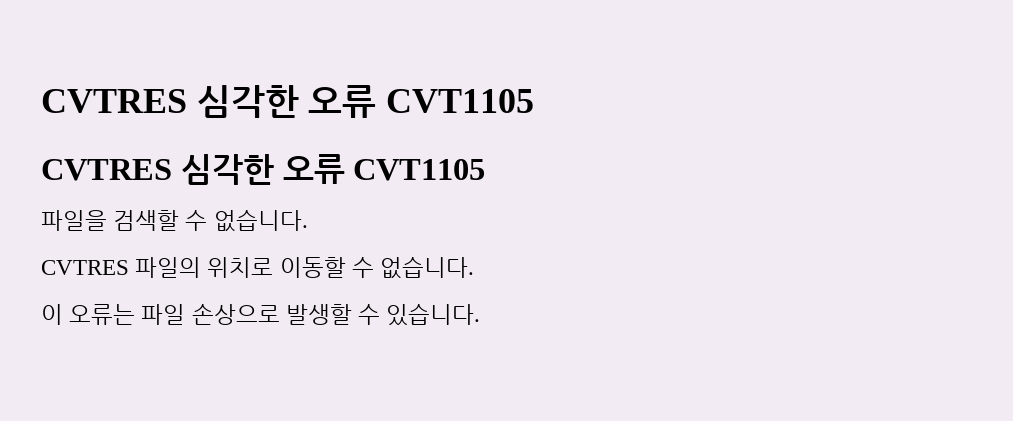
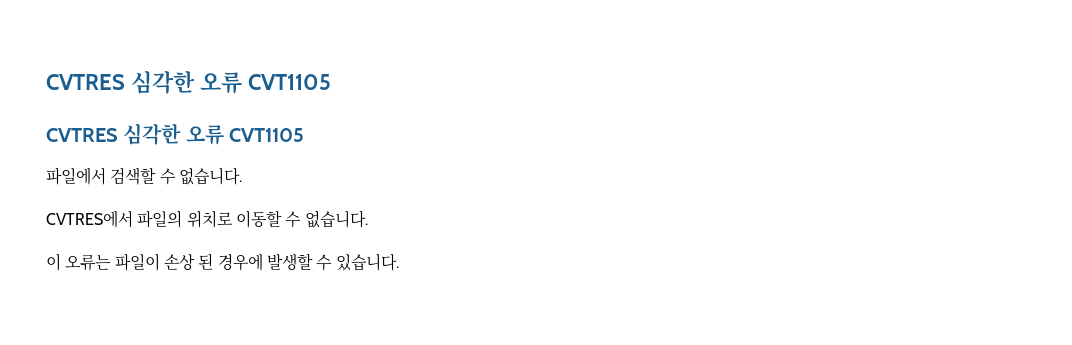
[41,210,107,231] 파일을 -> [46,167,106,185] 파일에서
[41,260,129,275] CVTRES -> [46,210,133,228] CVTRES에서
[141,303,280,325] 파일 손상으로 -> [114,253,263,271] 파일이 손상 된 경우에

